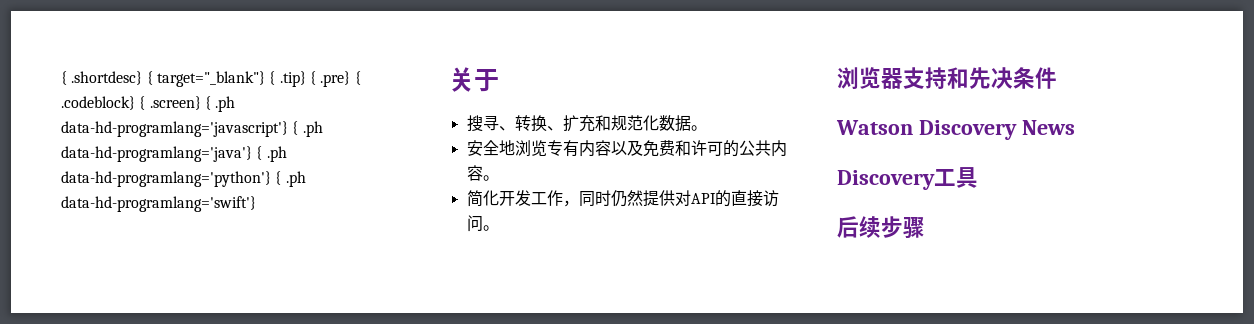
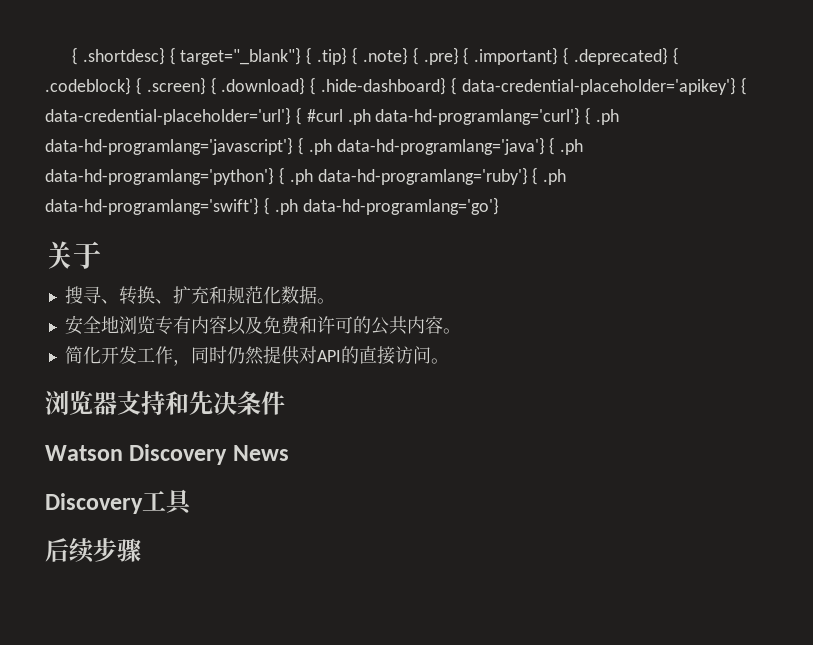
[320,71,361,87] [61,96,201,110] .pre} { .codeblock} { .screen} -> [362,47,679,65] [45,77,747,95] [45,107,581,125] .note} { .pre} { .important} { .deprecated} { .codeblock} { .screen} { .download} { .hide-dashboard} { data-credential-placeholder='apikey'} { data-credential-placeholder='url'} { #curl .ph data-hd-programlang='curl'}
[61,196,256,212] data-hd-programlang='swift'} -> [317,167,567,185] [45,197,499,215] data-hd-programlang='ruby'} { .ph data-hd-programlang='swift'} { .ph data-hd-programlang='go'}

